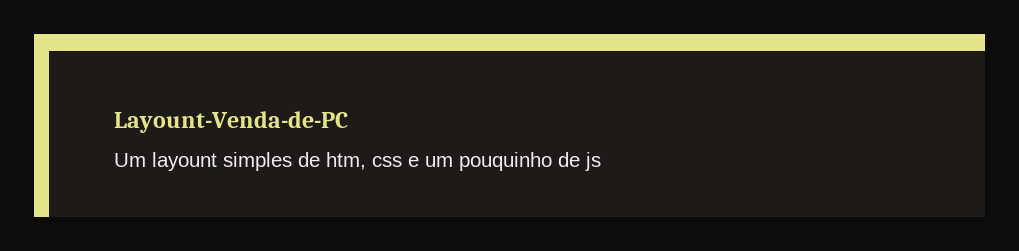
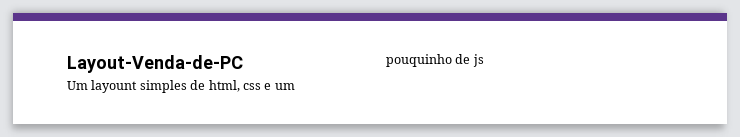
[114,111,348,133] Layount-Venda-de-PC -> [67,55,243,73] Layout-Venda-de-PC
[326,152,366,170] htm, -> [208,80,240,92] html,

